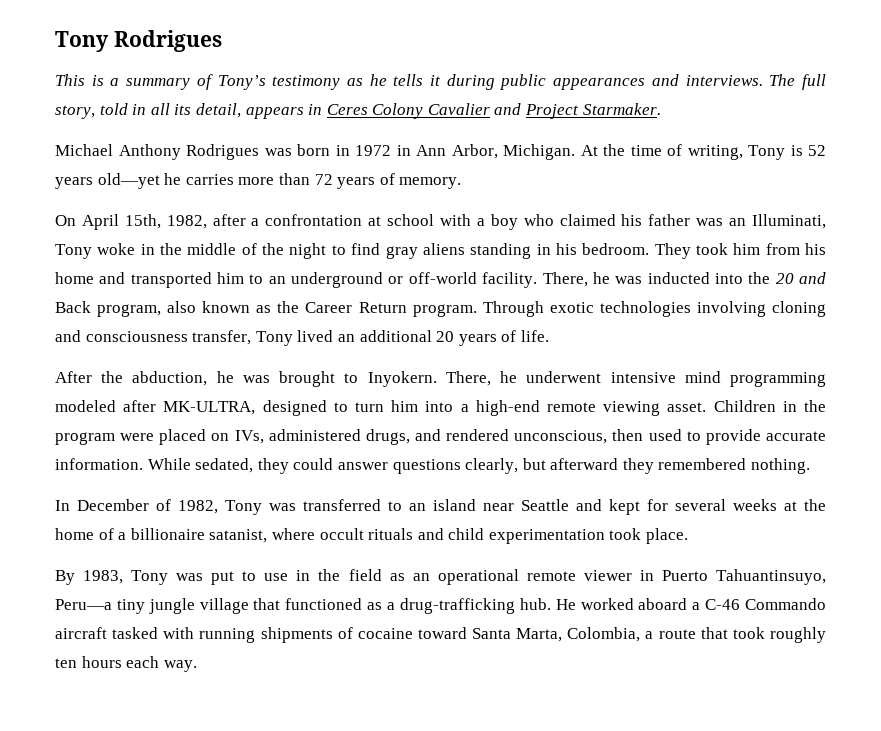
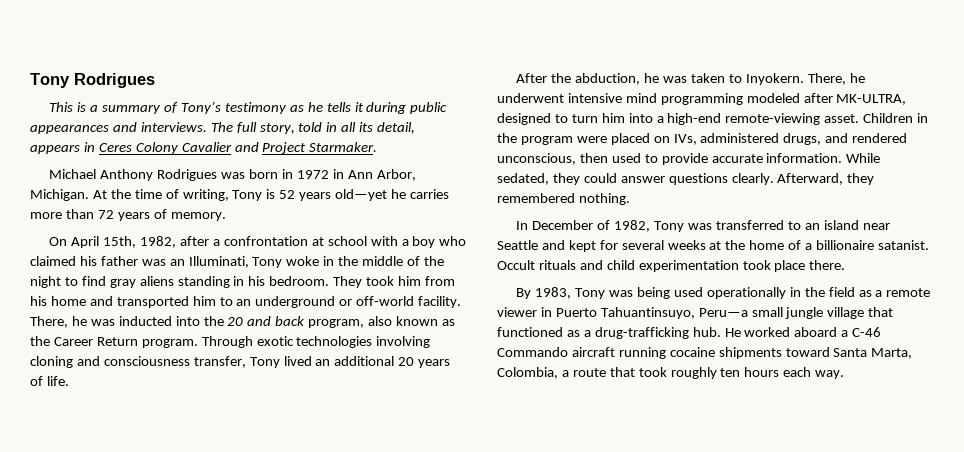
[55,301,91,313] Back -> [275,316,305,326] back
[279,371,336,387] brought -> [690,73,725,83] taken
[547,401,661,416] remote viewing -> [725,113,821,125] remote-viewing
[465,458,619,474] clearly, but afterward -> [731,173,844,185] clearly. Afterward,
[209,528,364,543] satanist, where occult -> [877,240,929,250] [497,260,535,270] satanist. Occult
[646,528,689,544] place. -> [774,260,846,272] place there.
[211,571,289,585] put to use -> [637,287,786,299] being used operationally
[412,569,519,585] an operational -> [875,290,883,297] a
[116,599,145,614] tiny -> [751,307,783,317] small
[112,627,413,643] tasked with running shipments of cocaine -> [618,347,782,359] running cocaine shipments

